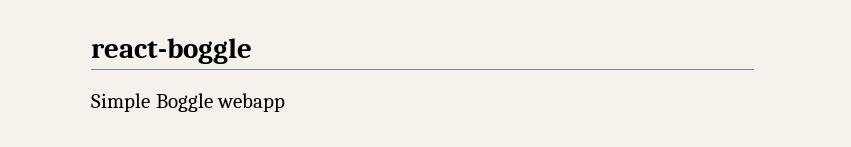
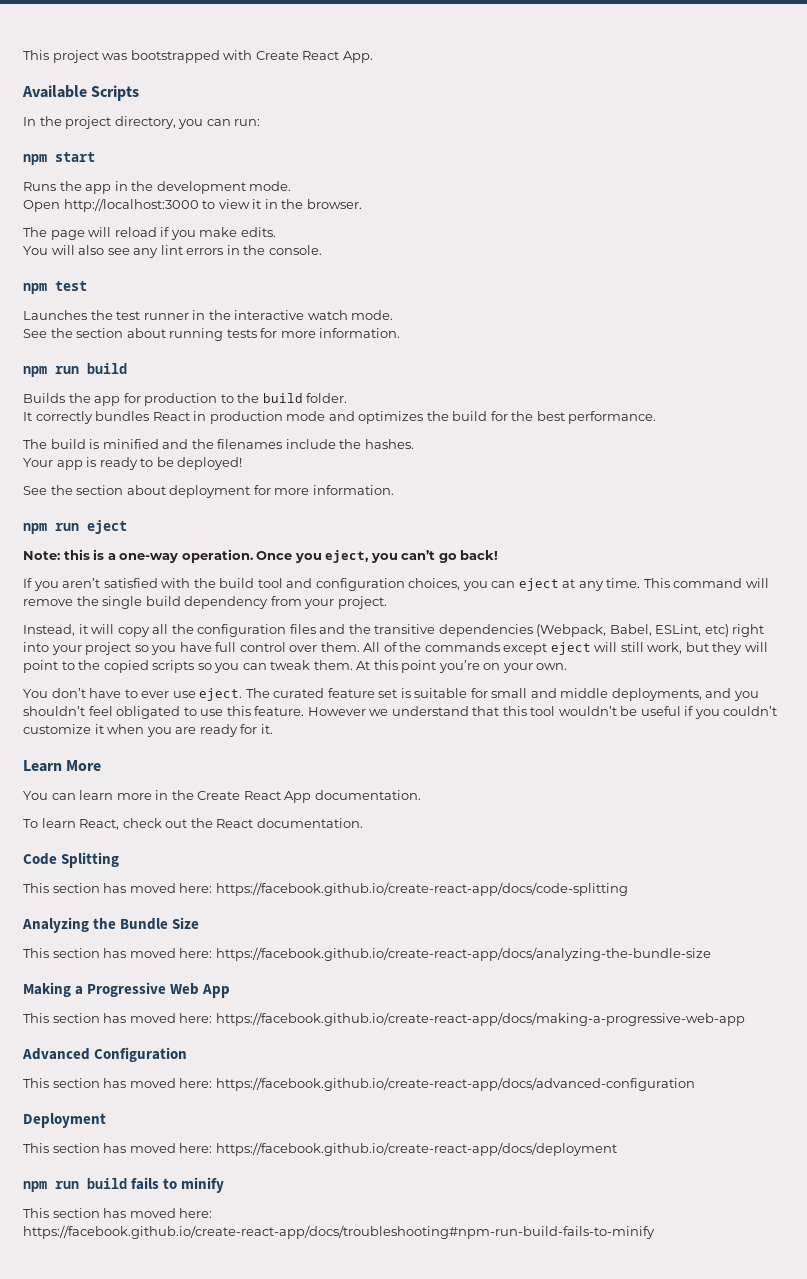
[91,38,252,64] [91,93,286,112] react-boggle // Simple Boggle webapp -> [23,50,373,63] [22,85,140,101] [23,116,261,129] [23,152,95,165] [23,181,292,194] [23,198,362,212] [23,227,276,240] [23,245,322,258] [23,281,87,294] [23,310,394,320] [23,328,401,341] [23,363,127,377] [23,393,348,406] [23,411,657,424] [23,439,414,449] [23,457,243,470] [23,485,394,498] [23,520,127,534] [23,549,499,563] [23,578,769,591] [23,596,387,609] [23,624,765,637] [23,642,768,655] [23,660,568,673] [23,688,759,701] [23,706,778,719] [23,724,273,737] [23,760,102,772] [23,790,421,803] [23,818,363,830] [23,852,120,868] [23,882,628,896] [22,917,200,933] [23,947,711,961] [23,982,231,998] [23,1012,745,1026] [22,1047,188,1062] [23,1077,695,1091] [23,1113,106,1128] [23,1142,617,1156] [23,1177,225,1193] [23,1208,213,1218] [23,1225,655,1239] This project was bootstrapped with Create React App. // Available Scripts // In the project directory, you can run: // npm start // Runs the app in the development mode. // Open http://localhost:3000 to view it in the browser. // The page will reload if you make edits. // You will also see any lint errors in the console. // npm test // Launches the test runner in the interactive watch mode. // See the section about running tests for more information. // npm run build // Builds the app for production to the build folder. // It correctly bundles React in production mode and optimizes the build for the best performance. // The build is minified and the filenames include the hashes. // Your app is ready to be deployed! // See the section about deployment for more information. // npm run eject // Note: this is a one-way operation. Once you eject, you can’t go back! // If you aren’t satisfied with the build tool and configuration choices, you can eject at any time. This command will remove the single build dependency from your project. // Instead, it will copy all the configuration files and the transitive dependencies (Webpack, Babel, ESLint, etc) right into your project so you have full control over them. All of the commands except eject will still work, but they will point to the copied scripts so you can tweak them. At this point you’re on your own. // You don’t have to ever use eject. The curated feature set is suitable for small and middle deployments, and you shouldn’t feel obligated to use this feature. However we understand that this tool wouldn’t be useful if you couldn’t customize it when you are ready for it. // Learn More // You can learn more in the Create React App documentation. // To learn React, check out the React documentation. // Code Splitting // This section has moved here: https://facebook.github.io/create-react-app/docs/code-splitting // Analyzing the Bundle Size // This section has moved here: https://facebook.github.io/create-react-app/docs/analyzing-the-bundle-size // Making a Progressive Web App // This section has moved here: https://facebook.github.io/create-react-app/docs/making-a-progressive-web-app // Advanced Configuration // This section has moved here: https://facebook.github.io/create-react-app/docs/advanced-configuration // Deployment // This section has moved here: https://facebook.github.io/create-react-app/docs/deployment // npm run build fails to minify // This section has moved here: https://facebook.github.io/create-react-app/docs/troubleshooting#npm-run-build-fails-to-minify

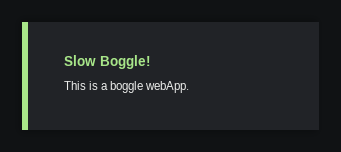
[23,50,373,63] [22,85,140,101] [23,116,261,129] [23,152,95,165] [23,181,292,194] [23,198,362,212] [23,227,276,240] [23,245,322,258] [23,281,87,294] [23,310,394,320] [23,328,401,341] [23,363,127,377] [23,393,348,406] [23,411,657,424] [23,439,414,449] [23,457,243,470] [23,485,394,498] [23,520,127,534] [23,549,499,563] [23,578,769,591] [23,596,387,609] [23,624,765,637] [23,642,768,655] [23,660,568,673] [23,688,759,701] [23,706,778,719] [23,724,273,737] [23,760,102,772] [23,790,421,803] [23,818,363,830] [23,852,120,868] [23,882,628,896] [22,917,200,933] [23,947,711,961] [23,982,231,998] [23,1012,745,1026] [22,1047,188,1062] [23,1077,695,1091] [23,1113,106,1128] [23,1142,617,1156] [23,1177,225,1193] [23,1208,213,1218] [23,1225,655,1239] This project was bootstrapped with Create React App. // Available Scripts // In the project directory, you can run: // npm start // Runs the app in the development mode. // Open http://localhost:3000 to view it in the browser. // The page will reload if you make edits. // You will also see any lint errors in the console. // npm test // Launches the test runner in the interactive watch mode. // See the section about running tests for more information. // npm run build // Builds the app for production to the build folder. // It correctly bundles React in production mode and optimizes the build for the best performance. // The build is minified and the filenames include the hashes. // Your app is ready to be deployed! // See the section about deployment for more information. // npm run eject // Note: this is a one-way operation. Once you eject, you can’t go back! // If you aren’t satisfied with the build tool and configuration choices, you can eject at any time. This command will remove the single build dependency from your project. // Instead, it will copy all the configuration files and the transitive dependencies (Webpack, Babel, ESLint, etc) right into your project so you have full control over them. All of the commands except eject will still work, but they will point to the copied scripts so you can tweak them. At this point you’re on your own. // You don’t have to ever use eject. The curated feature set is suitable for small and middle deployments, and you shouldn’t feel obligated to use this feature. However we understand that this tool wouldn’t be useful if you couldn’t customize it when you are ready for it. // Learn More // You can learn more in the Create React App documentation. // To learn React, check out the React documentation. // Code Splitting // This section has moved here: https://facebook.github.io/create-react-app/docs/code-splitting // Analyzing the Bundle Size // This section has moved here: https://facebook.github.io/create-react-app/docs/analyzing-the-bundle-size // Making a Progressive Web App // This section has moved here: https://facebook.github.io/create-react-app/docs/making-a-progressive-web-app // Advanced Configuration // This section has moved here: https://facebook.github.io/create-react-app/docs/advanced-configuration // Deployment // This section has moved here: https://facebook.github.io/create-react-app/docs/deployment // npm run build fails to minify // This section has moved here: https://facebook.github.io/create-react-app/docs/troubleshooting#npm-run-build-fails-to-minify -> [64,55,151,69] [64,81,190,93] Slow Boggle! // This is a boggle webApp.

